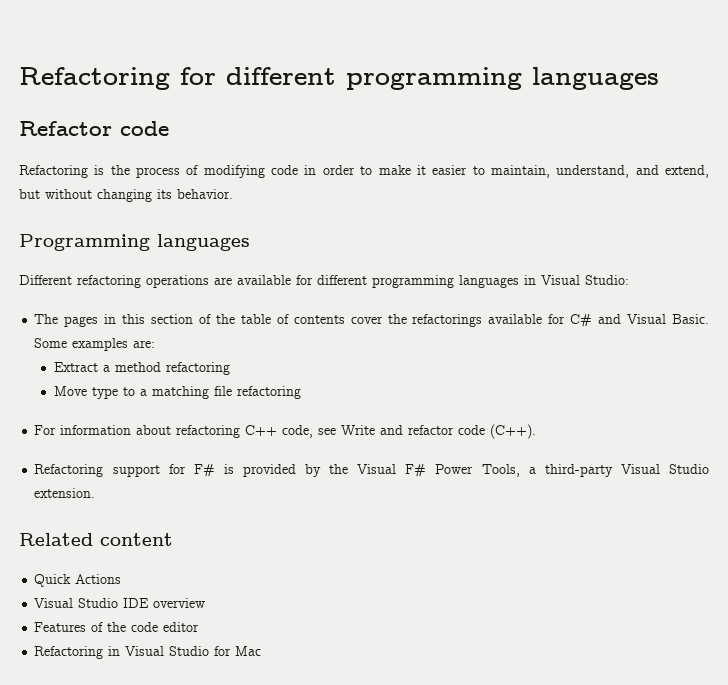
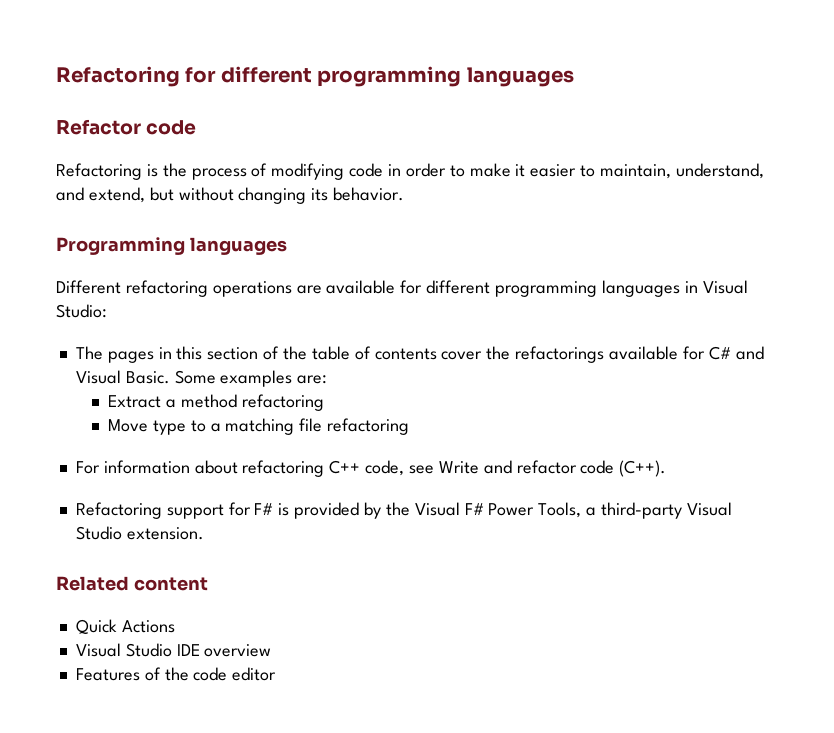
[34,646,262,659] // Refactoring in Visual Studio for Mac -> (277, 674) none

